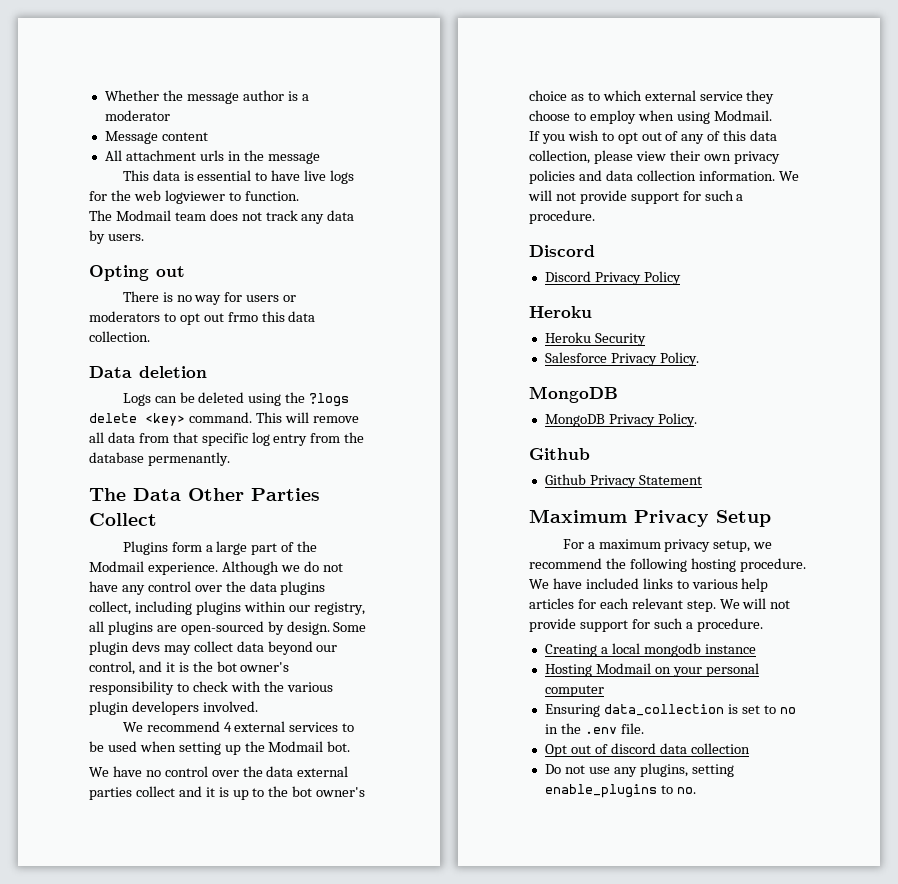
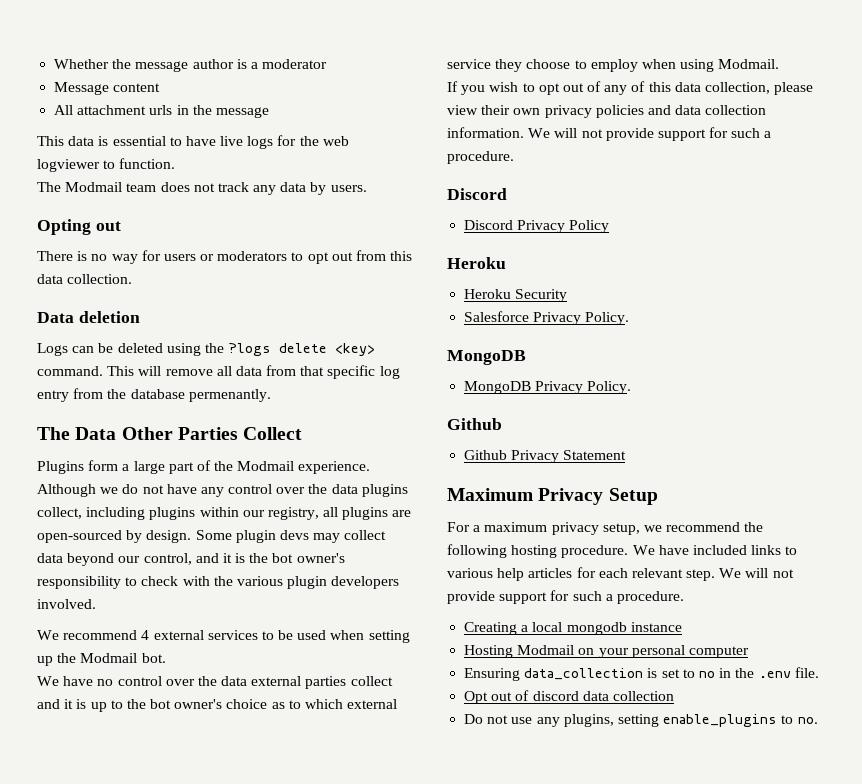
[227,312,258,322] frmo -> [356,250,387,261] from

